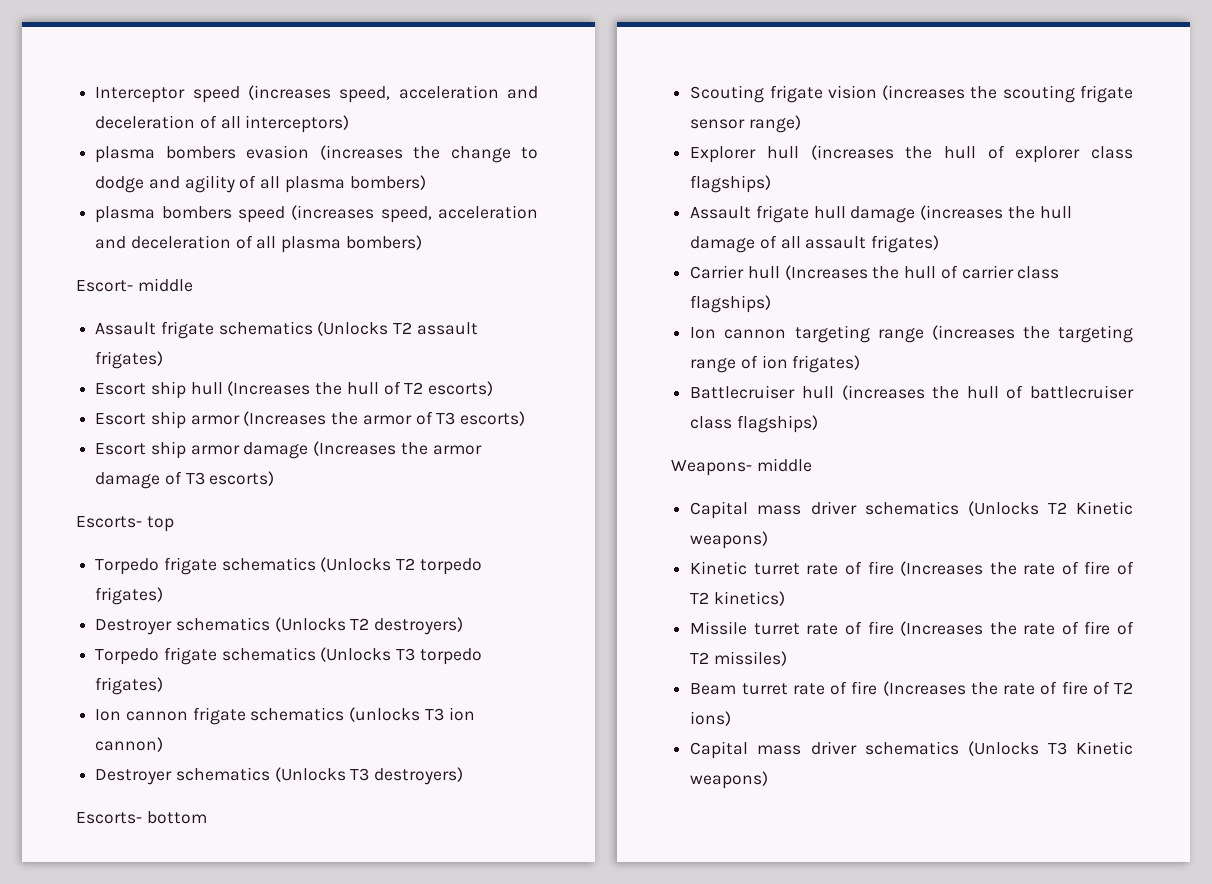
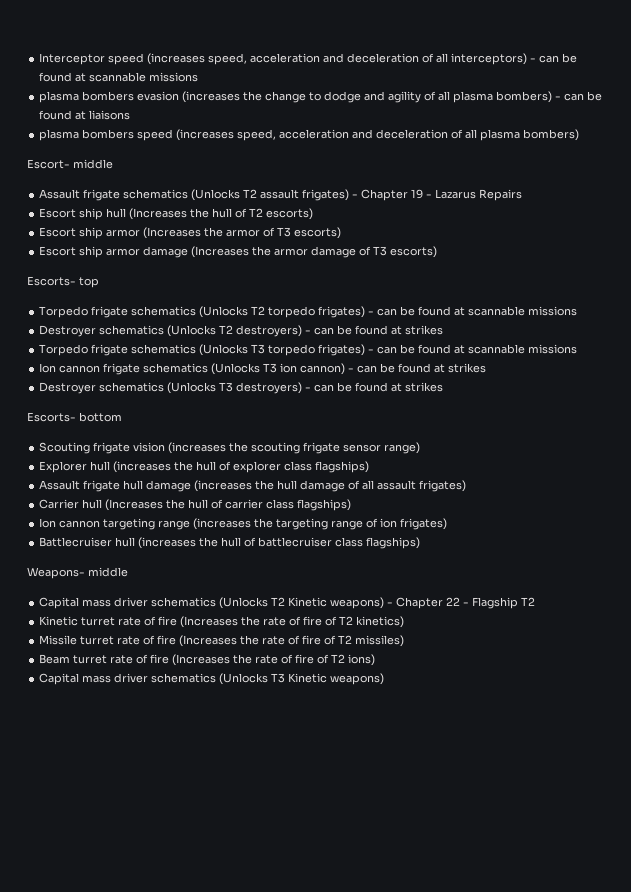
(350, 124) none -> [530,53,578,63] [39,72,199,82] - can be found at scannable missions
(426, 182) none -> [555,91,603,101] [39,110,131,120] - can be found at liaisons
(164, 360) none -> [352,189,523,201] - Chapter 19 - Lazarus Repairs
(164, 596) none -> [368,306,578,316] - can be found at scannable missions
(464, 626) none -> [305,325,444,335] - can be found at strikes
(164, 686) none -> [368,344,578,354] - can be found at scannable missions
[349,707,421,722] (unlocks -> [211,363,261,375] (Unlocks
(164, 744) none -> [348,363,487,373] - can be found at strikes
(464, 776) none -> [305,382,444,392] - can be found at strikes
(769, 540) none -> [387,597,536,609] - Chapter 22 - Flagship T2

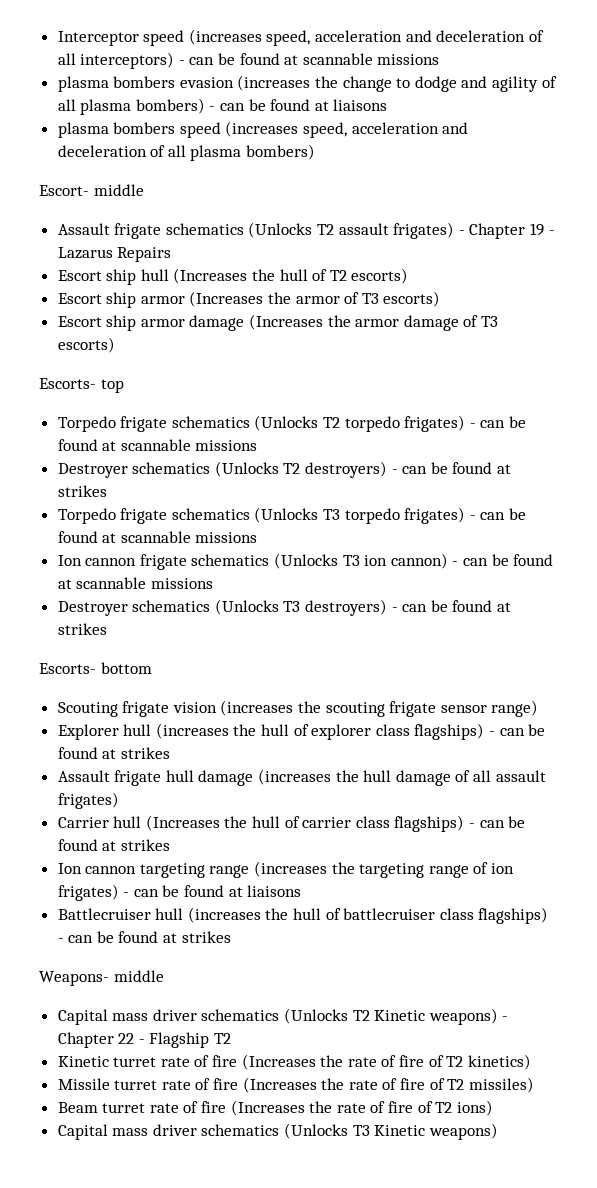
[448,363,487,373] strikes -> [76,577,213,589] scannable missions
(370, 467) none -> [489,724,546,736] [57,747,170,759] - can be found at strikes
(352, 505) none -> [469,816,526,828] [57,839,170,851] - can be found at strikes
(448, 524) none -> [123,885,302,897] - can be found at liaisons
(421, 543) none -> [57,931,231,943] - can be found at strikes

